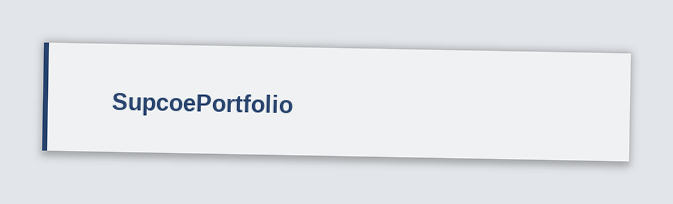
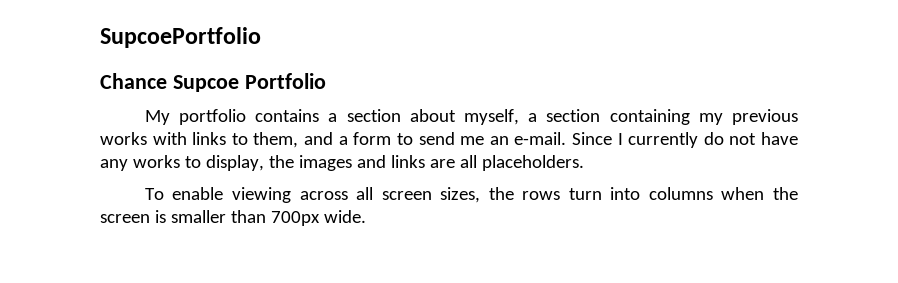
(294, 105) none -> [100,73,326,92] [144,109,798,125] [100,132,798,148] [100,155,584,171] [144,187,798,203] [100,210,366,226] // Chance Supcoe Portfolio // My portfolio contains a section about myself, a section containing my previous works with links to them, and a form to send me an e-mail. Since I currently do not have any works to display, the images and links are all placeholders. // To enable viewing across all screen sizes, the rows turn into columns when the screen is smaller than 700px wide.

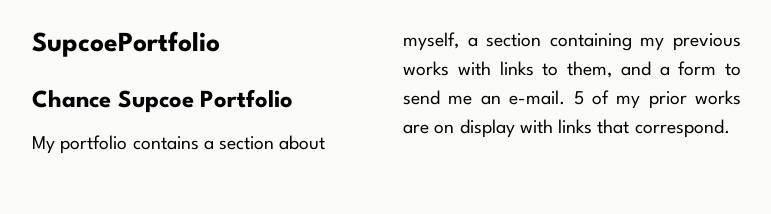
[571,132,798,148] [100,155,584,171] [144,187,798,203] [100,210,366,226] Since I currently do not have any works to display, the images and links are all placeholders. // To enable viewing across all screen sizes, the rows turn into columns when the screen is smaller than 700px wide. -> [573,90,741,109] [403,119,730,138] 5 of my prior works are on display with links that correspond.

